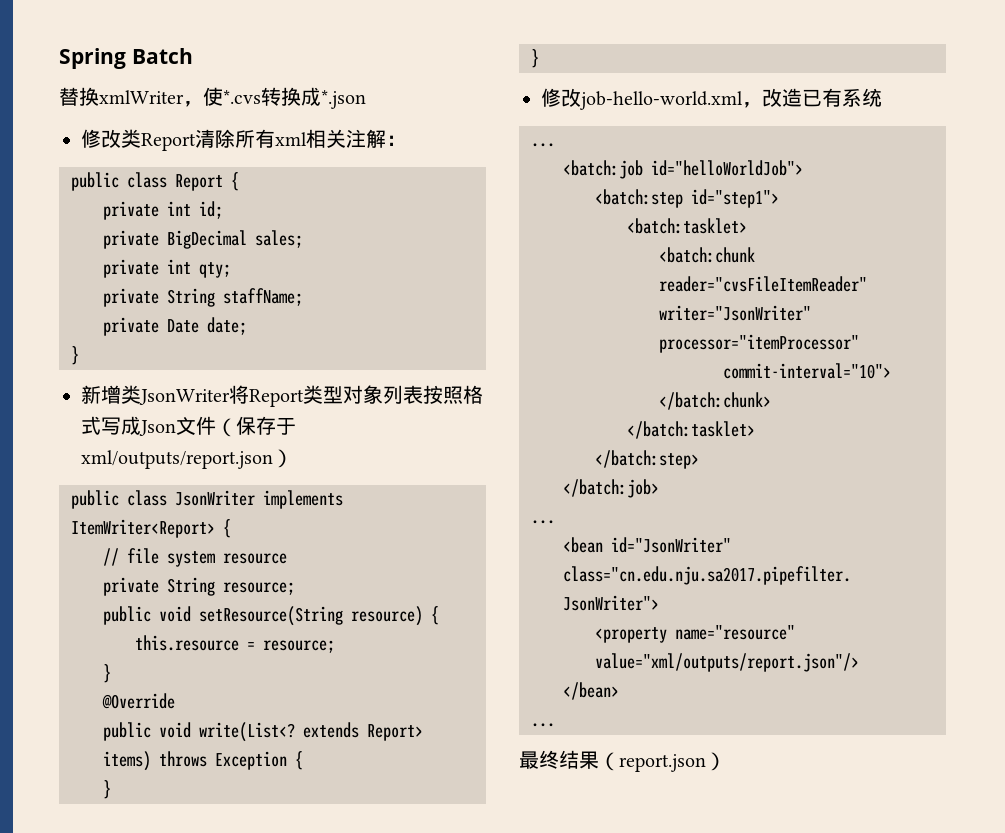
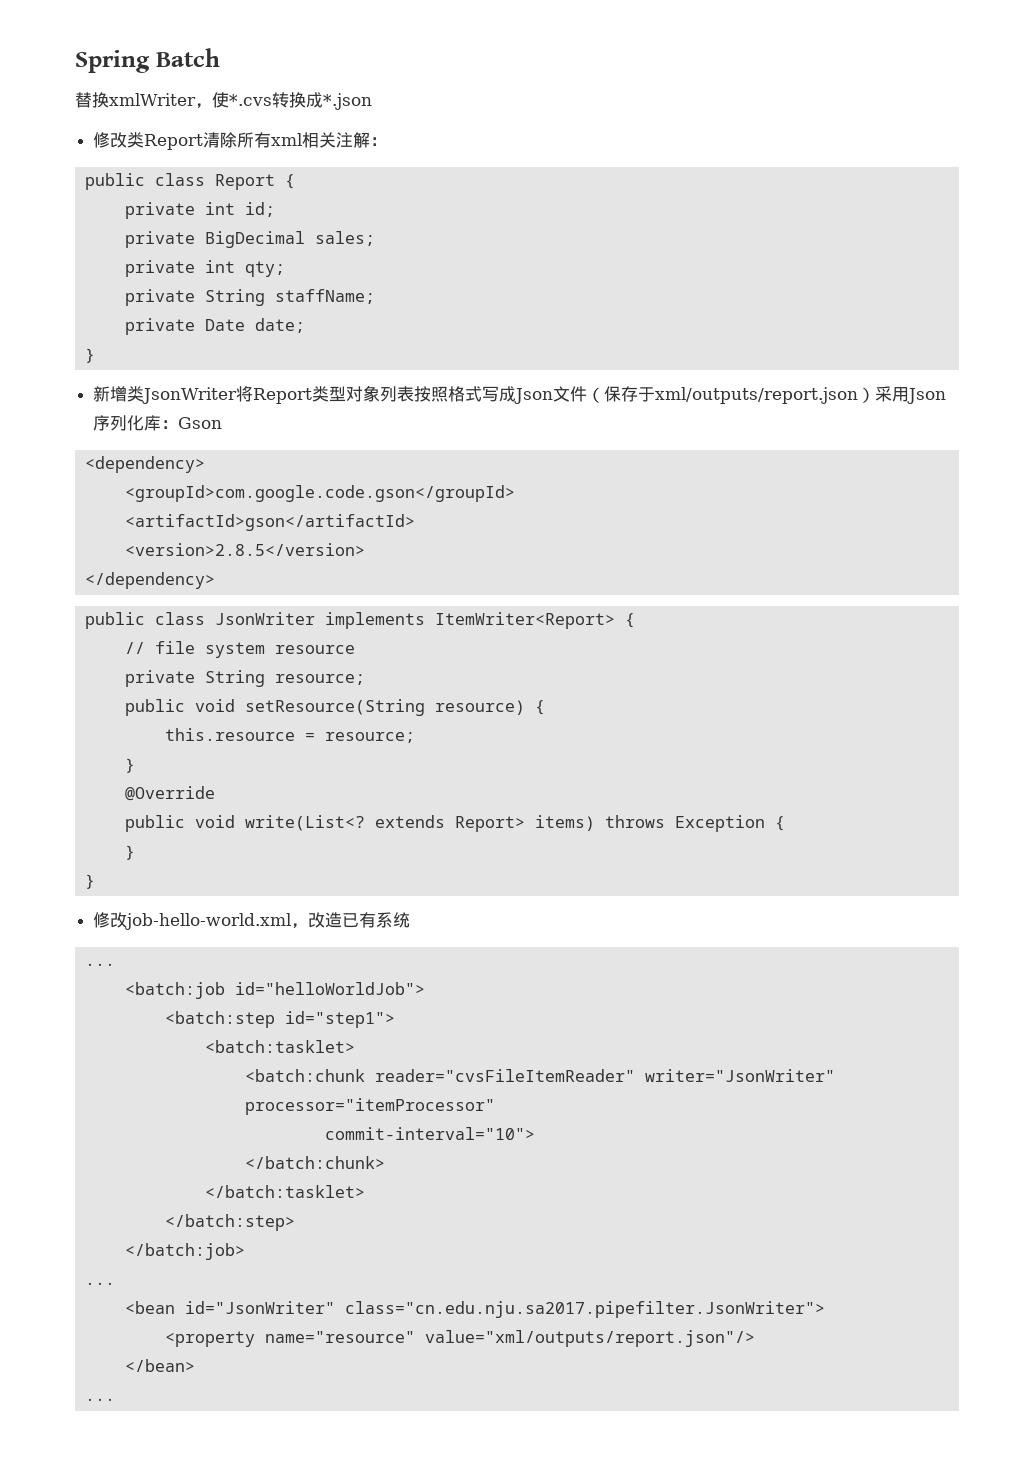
(293, 458) none -> [875,386,947,404] [93,415,223,431] [84,456,205,473] [124,485,515,502] [124,514,415,531] [124,543,365,556] [84,572,215,589] 采用Json序列化库：Gson // <dependency> // <groupId>com.google.code.gson</groupId> // <artifactId>gson</artifactId> // <version>2.8.5</version> // </dependency>
[519,750,726,772] // 最终结果（report.json） -> (115, 1399) none

